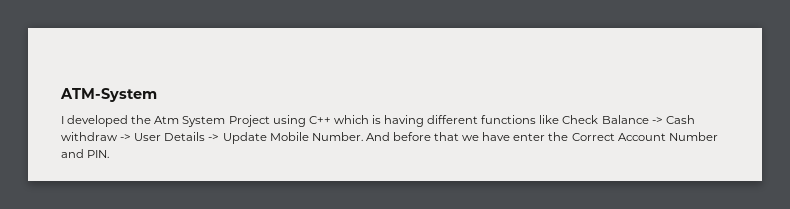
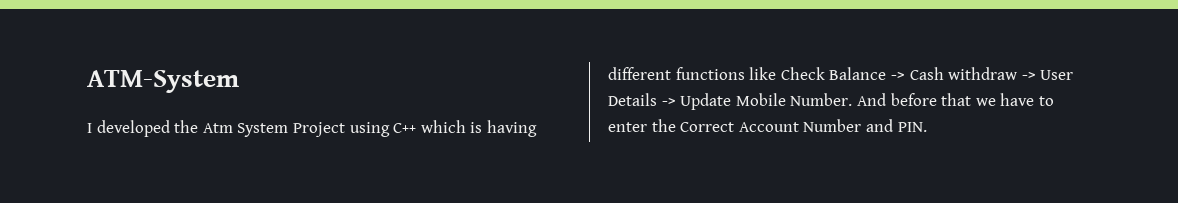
(511, 136) none -> [1038,96,1054,106] to

